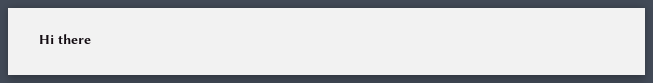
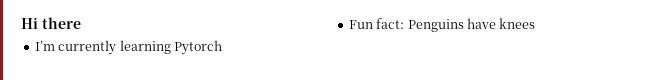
(91, 39) none -> [34,40,222,55] [348,18,536,32] // I’m currently learning Pytorch // Fun fact: Penguins have knees

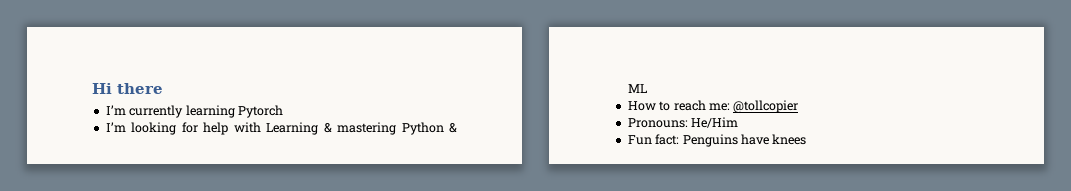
(222, 47) none -> [105,122,458,135] [627,84,647,93] [627,100,799,113] [627,117,739,128] // I’m looking for help with Learning & mastering Python & ML // How to reach me: @tollcopier // Pronouns: He/Him

